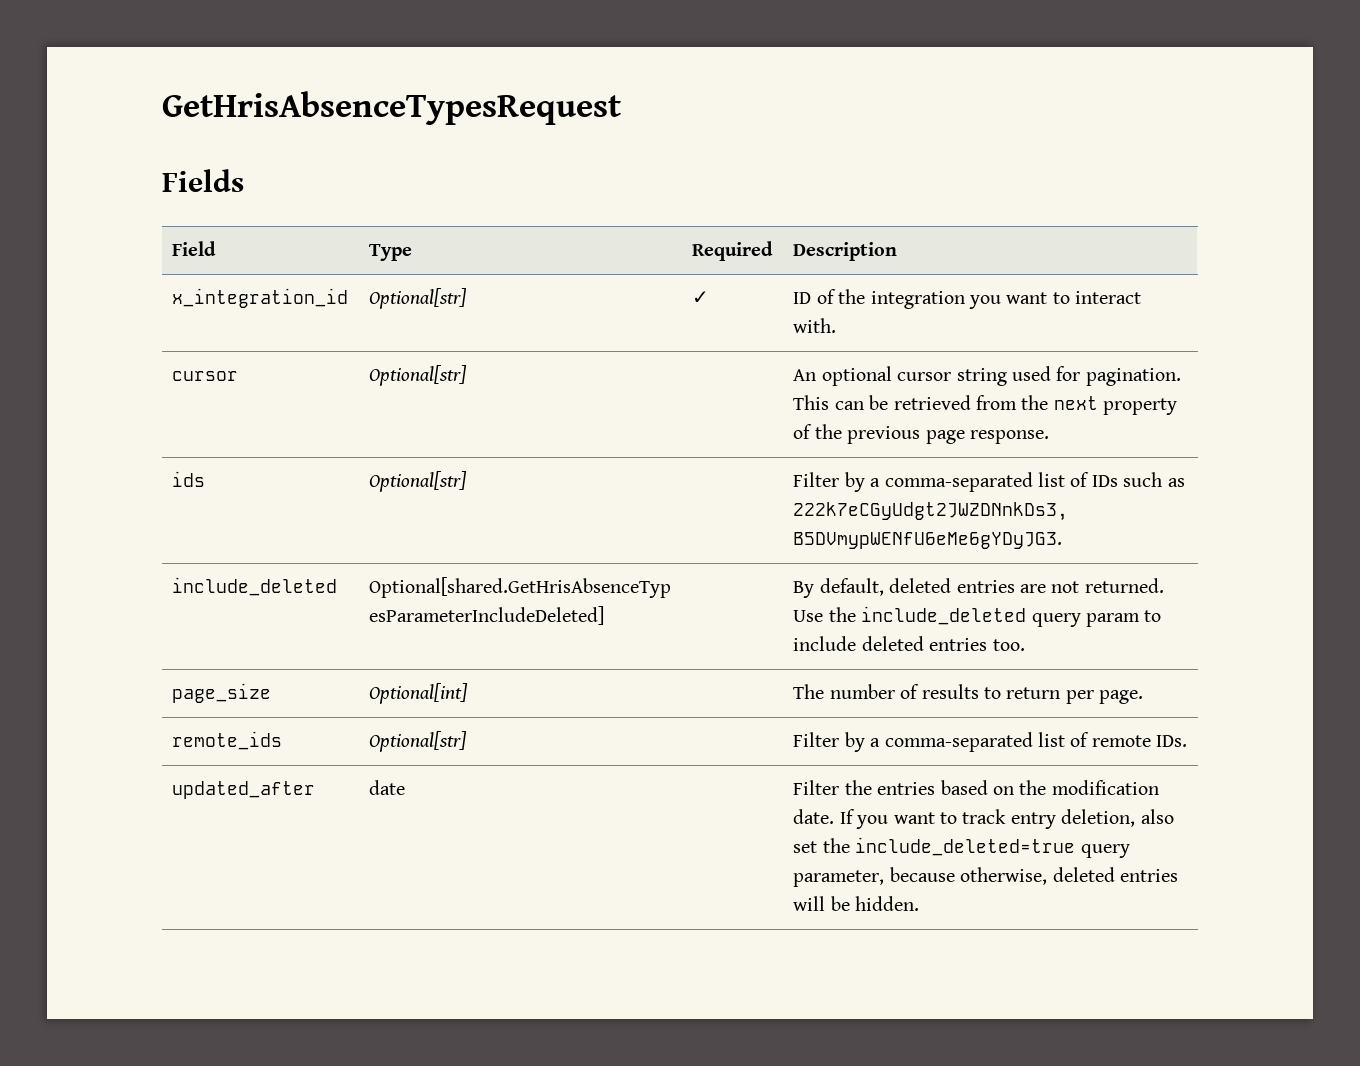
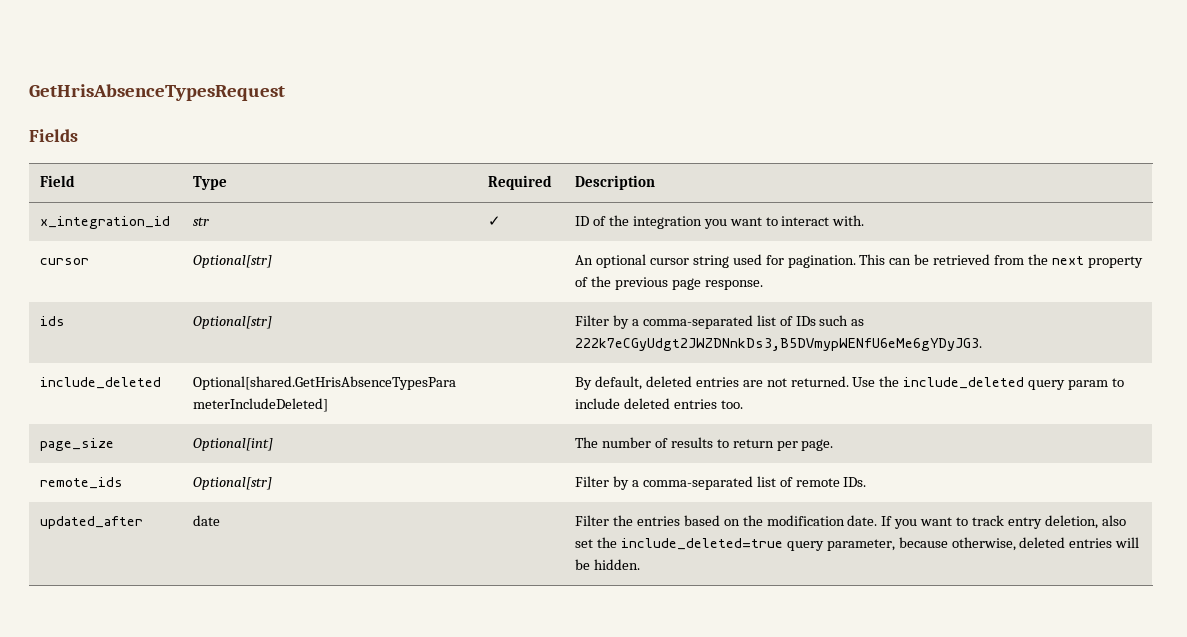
[369,288,468,309] Optional[str] -> [193,217,210,226] str

